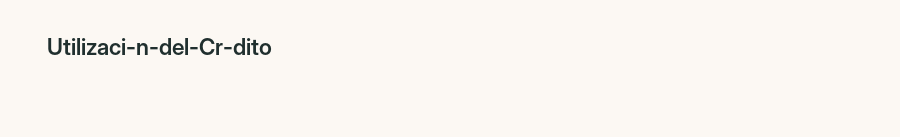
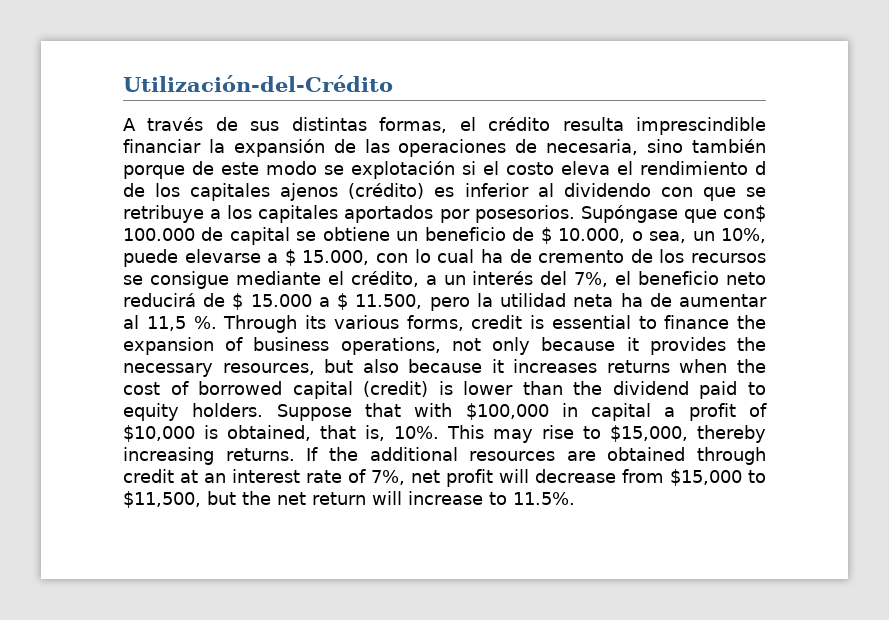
[47,38,272,55] Utilizaci-n-del-Cr-dito -> [123,75,393,92] [123,117,766,135] [123,139,767,157] [123,161,766,179] [123,183,766,201] [123,205,766,223] [123,227,766,245] [123,249,767,267] [123,271,766,289] [123,293,767,311] [123,315,766,333] [123,337,766,355] [123,359,766,377] [123,381,766,399] [123,403,767,421] [123,425,766,443] [123,447,766,465] [123,469,766,487] [123,491,575,508] Utilización-del-Crédito // A través de sus distintas formas, el crédito resulta imprescindible financiar la expansión de las operaciones de necesaria, sino también porque de este modo se explotación si el costo eleva el rendimiento d de los capitales ajenos (crédito) es inferior al dividendo con que se retribuye a los capitales aportados por posesorios. Supóngase que con$ 100.000 de capital se obtiene un beneficio de $ 10.000, o sea, un 10%, puede elevarse a $ 15.000, con lo cual ha de cremento de los recursos se consigue mediante el crédito, a un interés del 7%, el beneficio neto reducirá de $ 15.000 a $ 11.500, pero la utilidad neta ha de aumentar al 11,5 %. Through its various forms, credit is essential to finance the expansion of business operations, not only because it provides the necessary resources, but also because it increases returns when the cost of borrowed capital (credit) is lower than the dividend paid to equity holders. Suppose that with $100,000 in capital a profit of $10,000 is obtained, that is, 10%. This may rise to $15,000, thereby increasing returns. If the additional resources are obtained through credit at an interest rate of 7%, net profit will decrease from $15,000 to $11,500, but the net return will increase to 11.5%.

